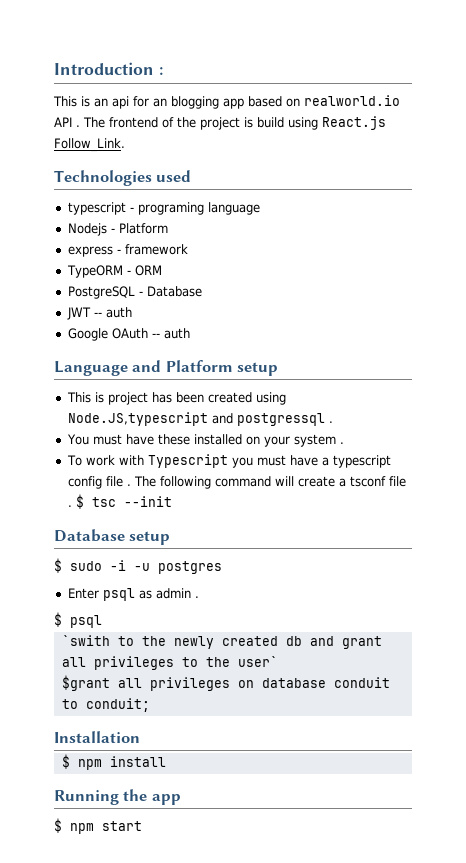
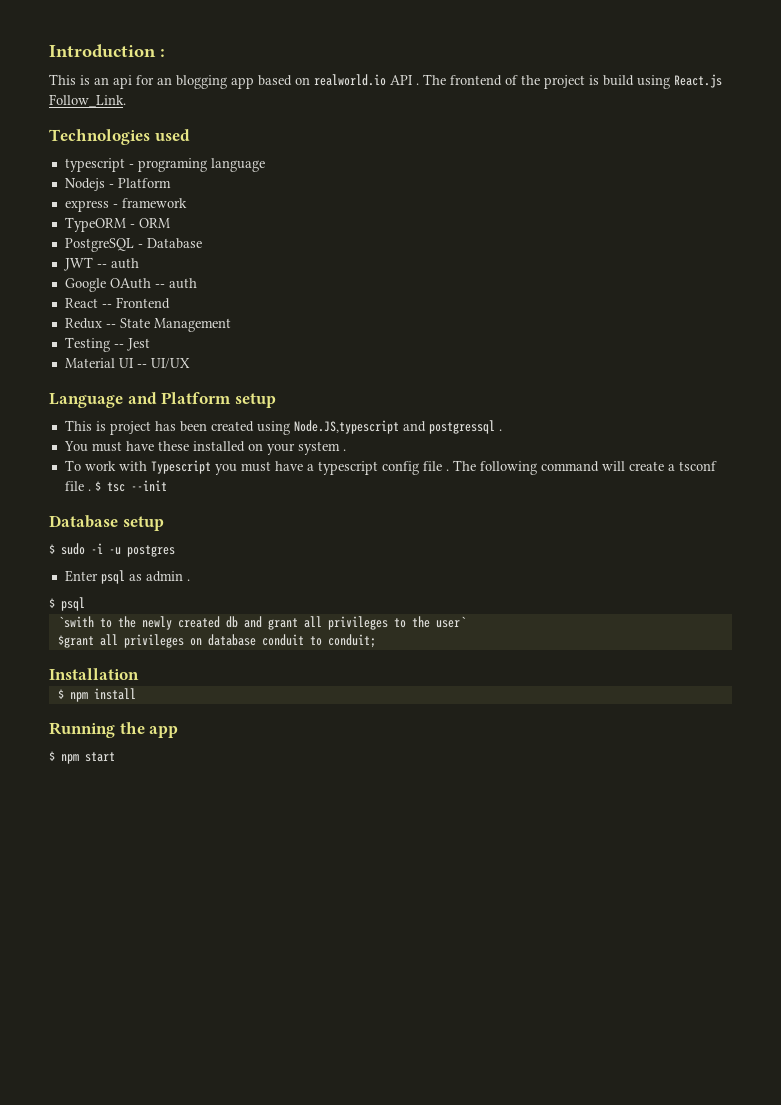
(190, 333) none -> [64,297,170,309] [64,318,231,332] [64,337,150,352] [64,358,190,369] // React -- Frontend // Redux -- State Management // Testing -- Jest // Material UI -- UI/UX

